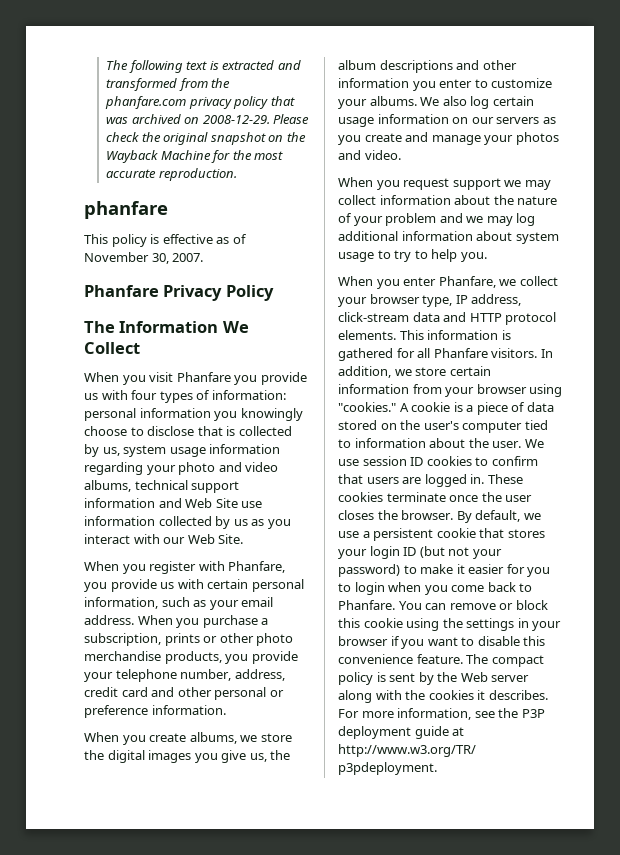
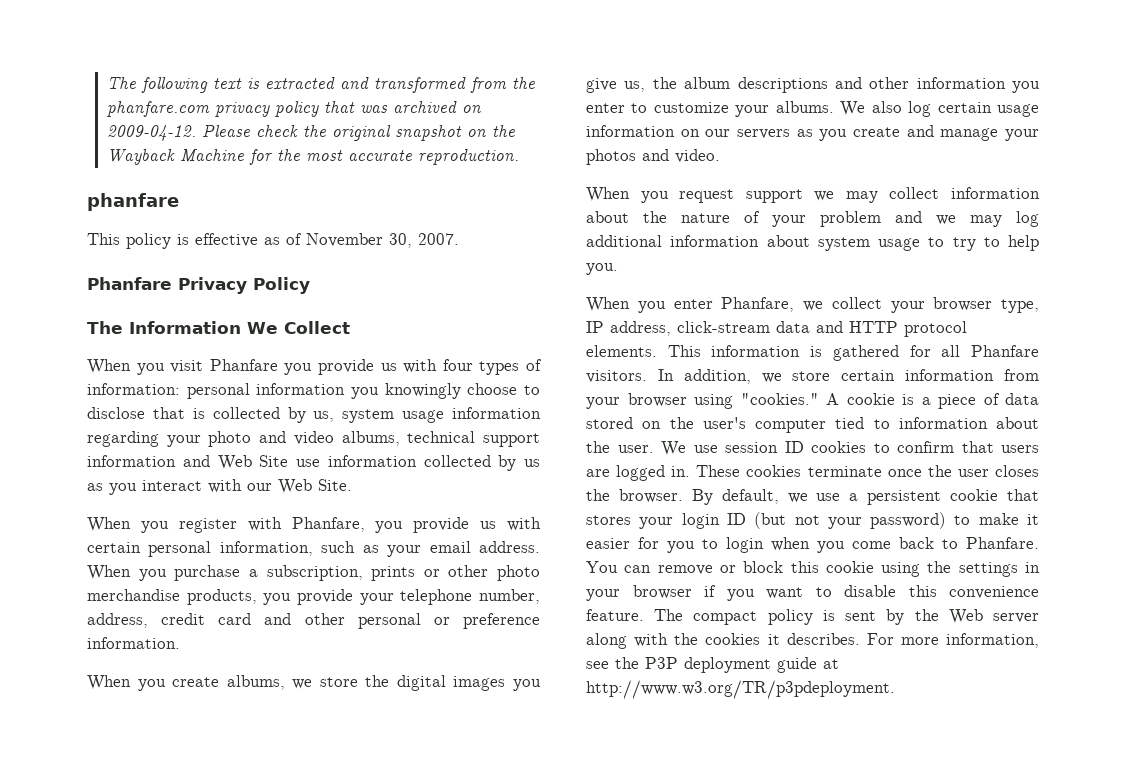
[202,115,270,124] 2008-12-29. -> [106,125,196,141] 2009-04-12.

